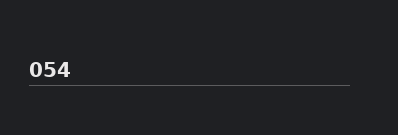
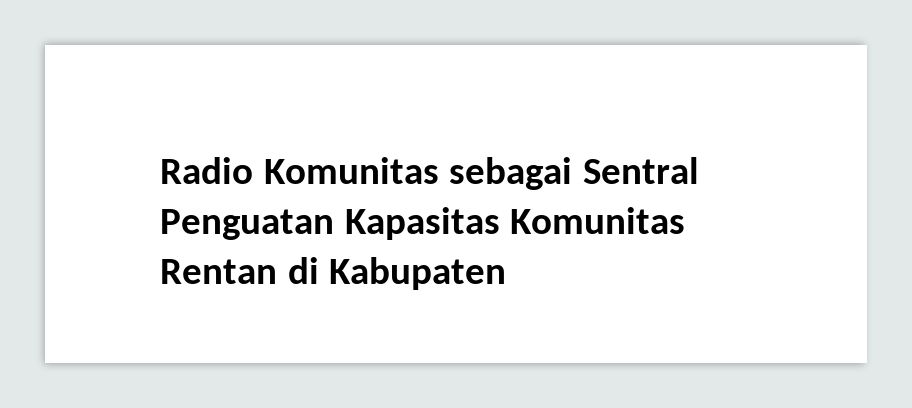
[29,62,71,77] 054 -> [160,157,699,190] [160,207,686,240] [160,257,507,290] Radio Komunitas sebagai Sentral Penguatan Kapasitas Komunitas Rentan di Kabupaten

